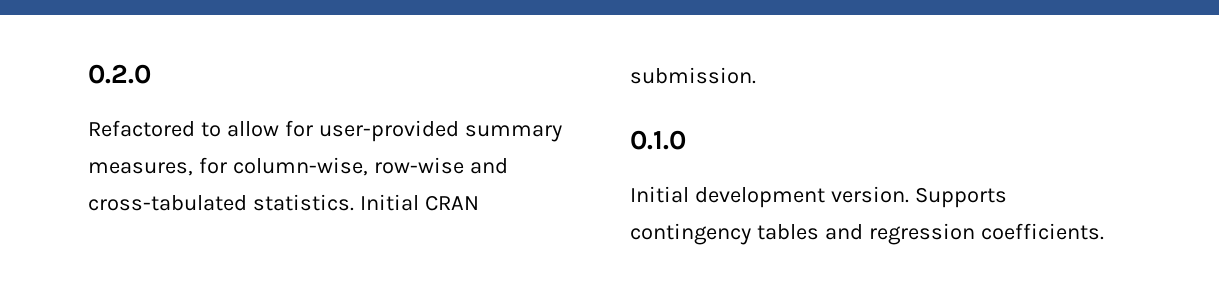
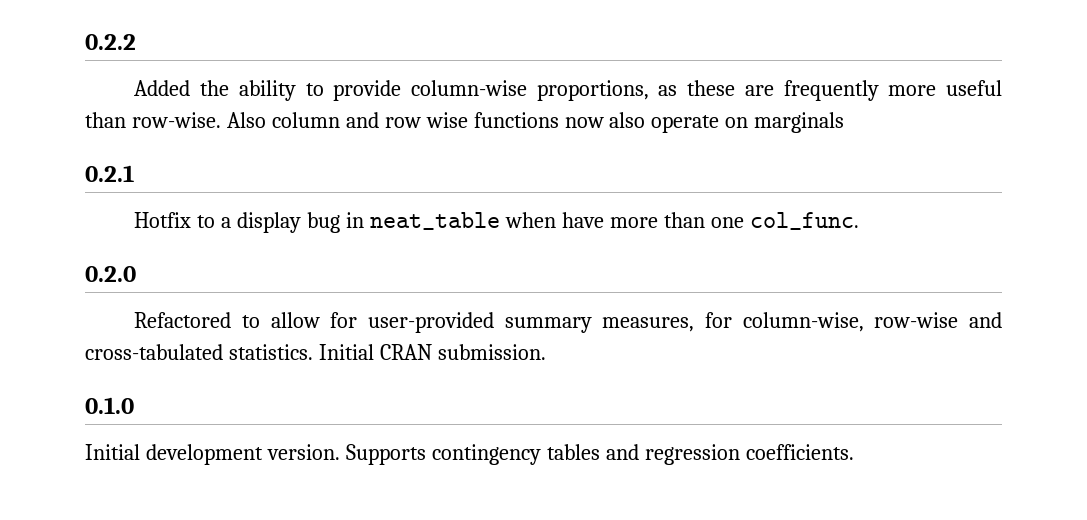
(88, 74) none -> [85,34,136,50] [134,80,1002,101] [85,112,845,133] [85,165,134,182] [134,212,859,233] 0.2.2 // Added the ability to provide column-wise proportions, as these are frequently more useful than row-wise. Also column and row wise functions now also operate on marginals // 0.2.1 // Hotfix to a display bug in neat_table when have more than one col_func. //

